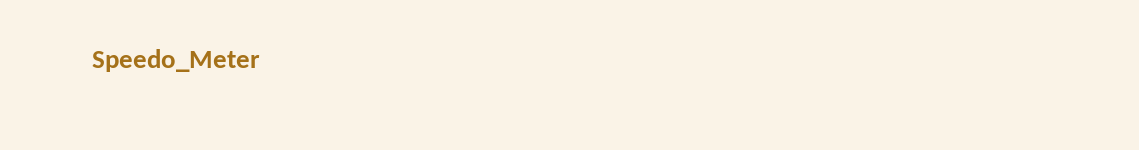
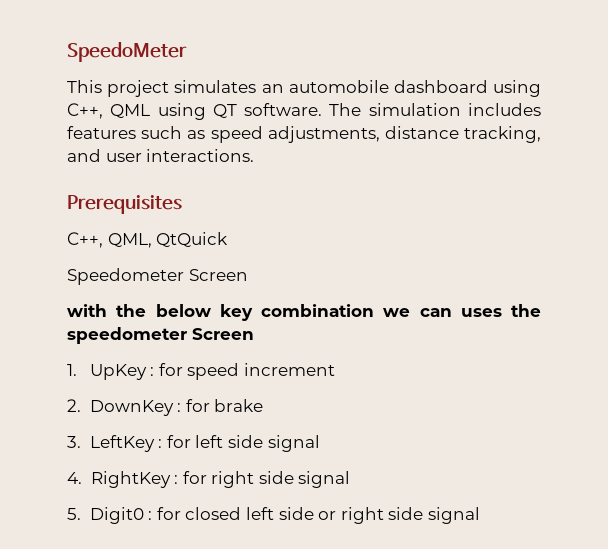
[92,49,260,72] Speedo_Meter -> [67,42,187,62] [67,80,541,97] [67,103,541,120] [67,126,541,143] [67,149,255,162] [67,195,182,214] [67,232,229,248] [67,268,248,285] [67,304,541,321] [67,327,254,344] [67,363,336,380] [67,399,264,416] [67,435,320,452] [67,471,351,488] [67,507,480,524] SpeedoMeter // This project simulates an automobile dashboard using C++, QML using QT software. The simulation includes features such as speed adjustments, distance tracking, and user interactions. // Prerequisites // C++, QML, QtQuick // Speedometer Screen // with the below key combination we can uses the speedometer Screen // 1. UpKey : for speed increment // 2. DownKey : for brake // 3. LeftKey : for left side signal // 4. RightKey : for right side signal // 5. Digit0 : for closed left side or right side signal

